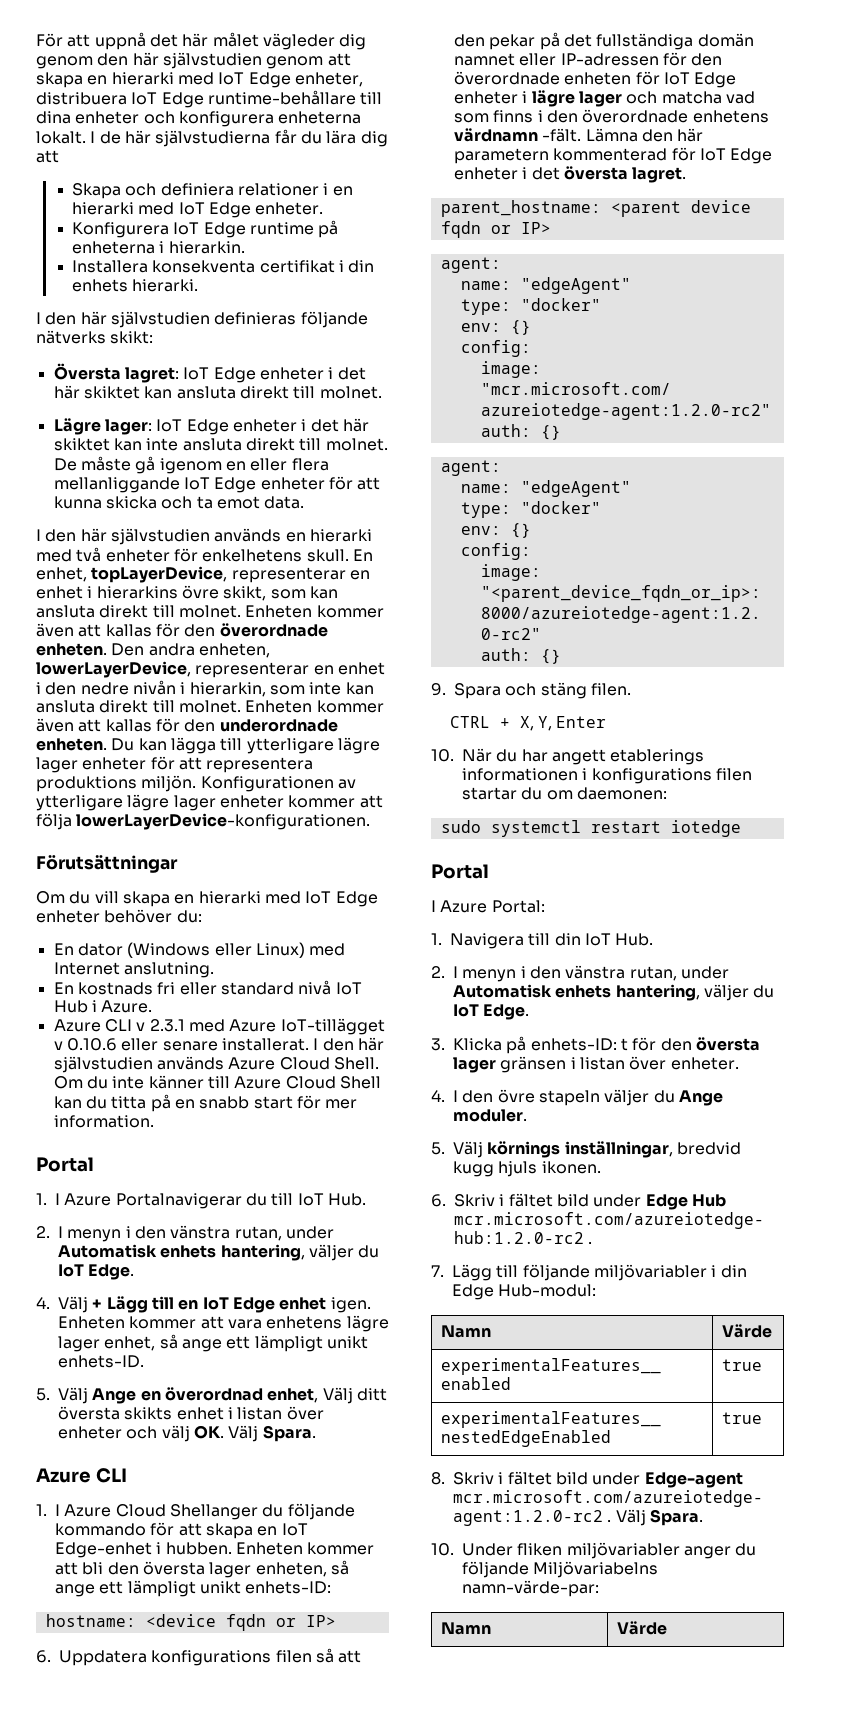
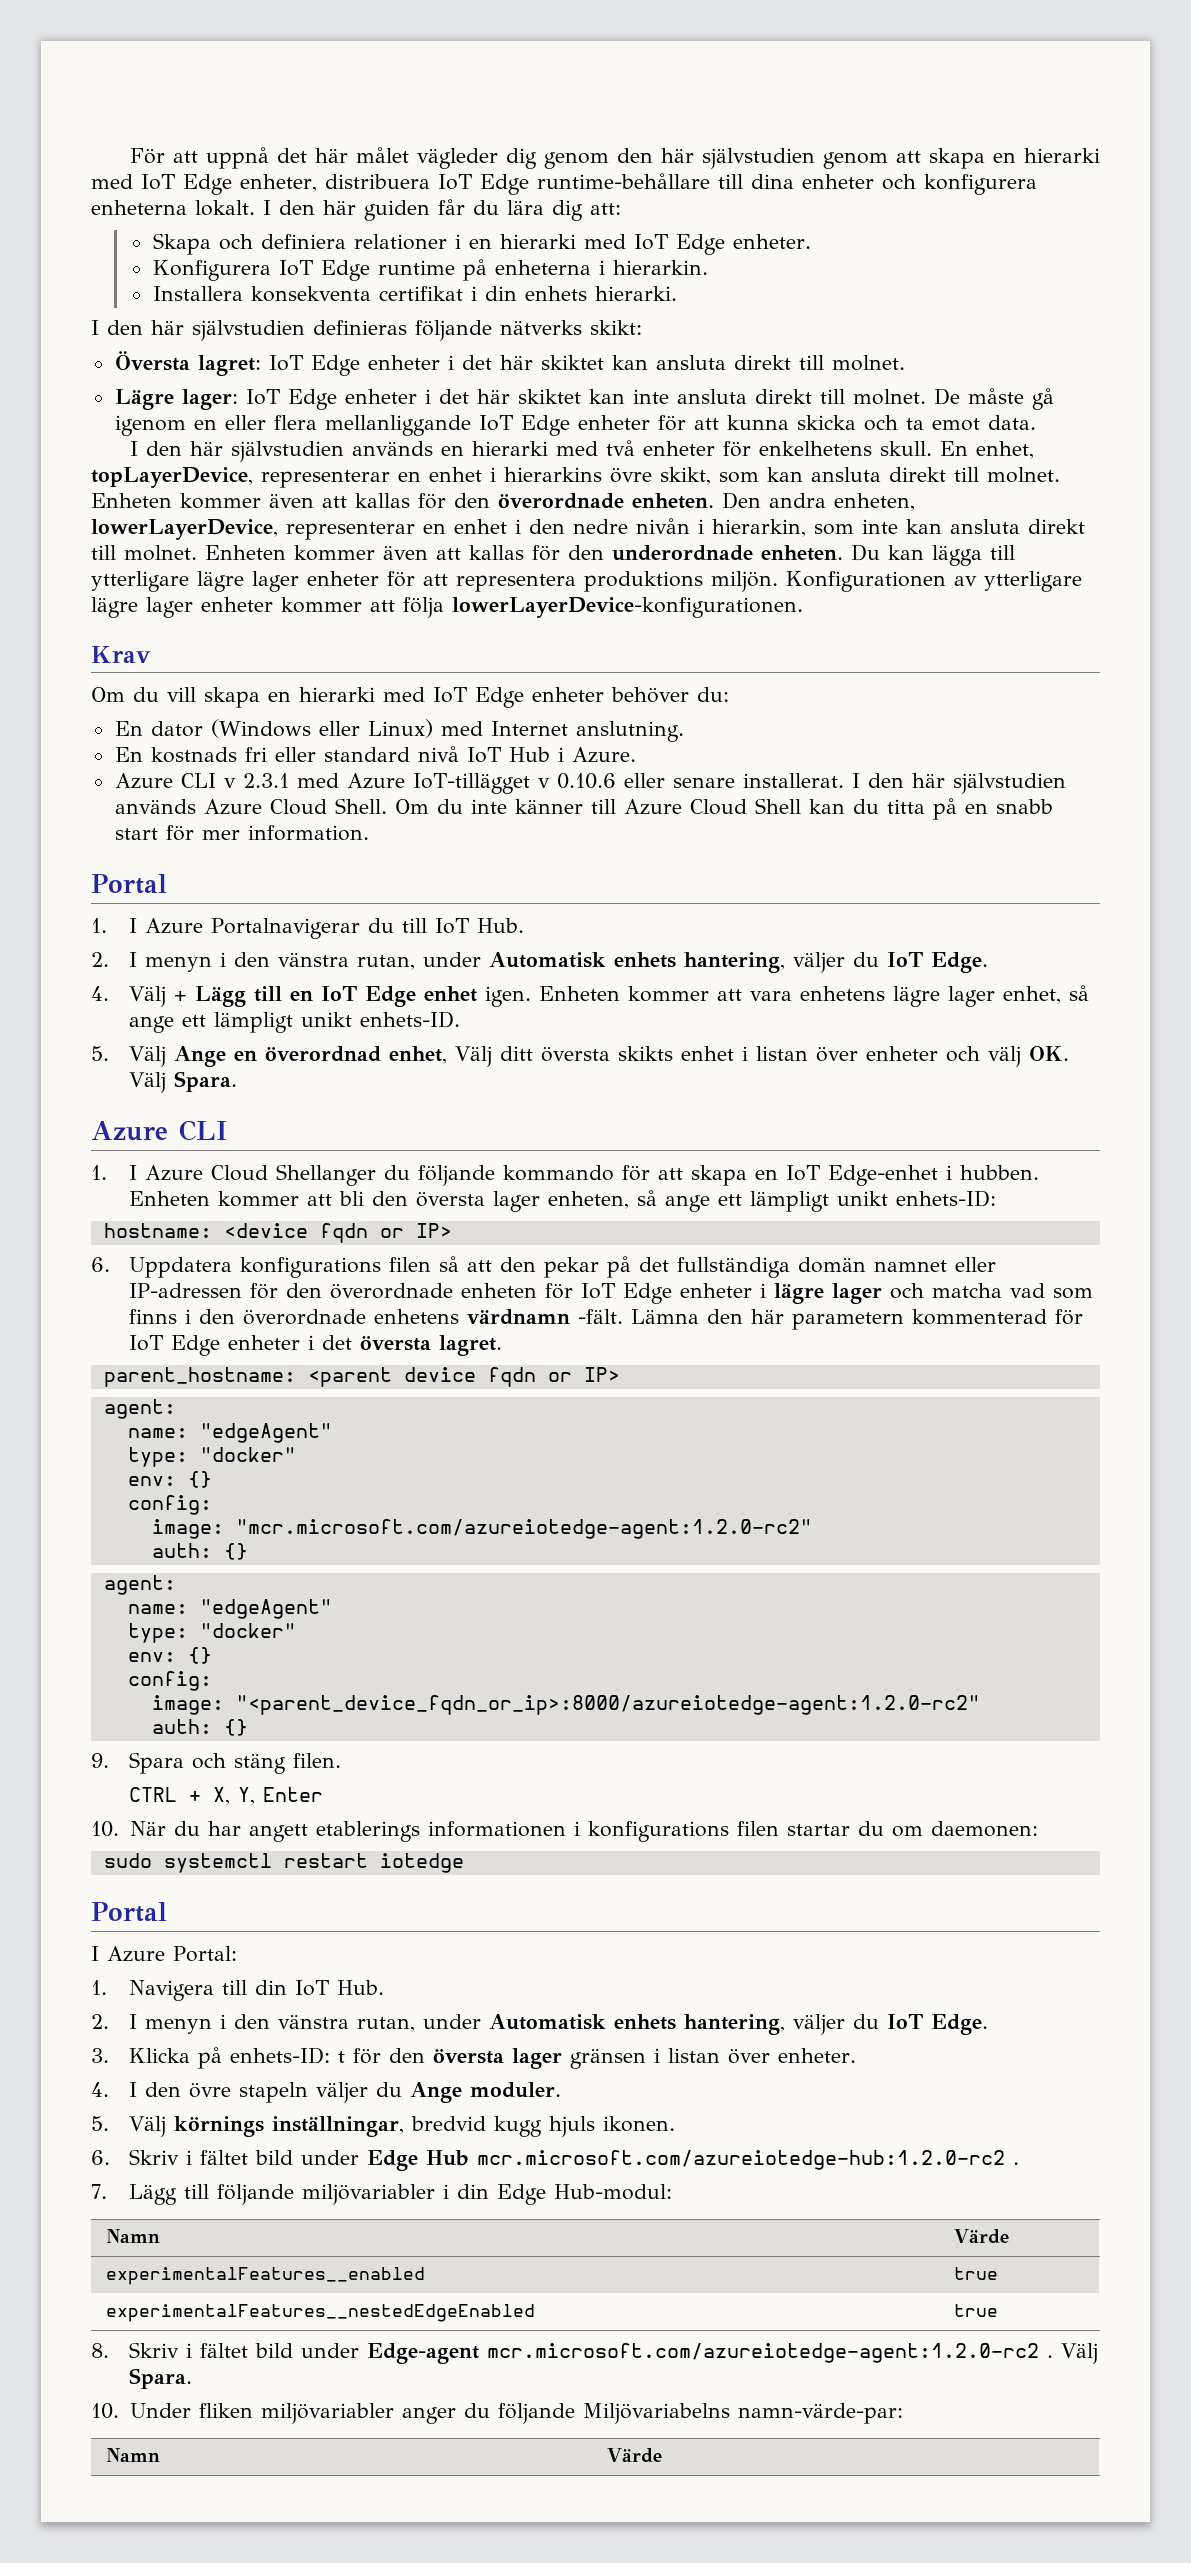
[99,130,271,147] de här självstudierna -> [279,200,430,221] den här guiden
[36,150,59,163] att -> [590,203,621,215] att:
[36,855,178,873] Förutsättningar -> [91,646,151,663] Krav

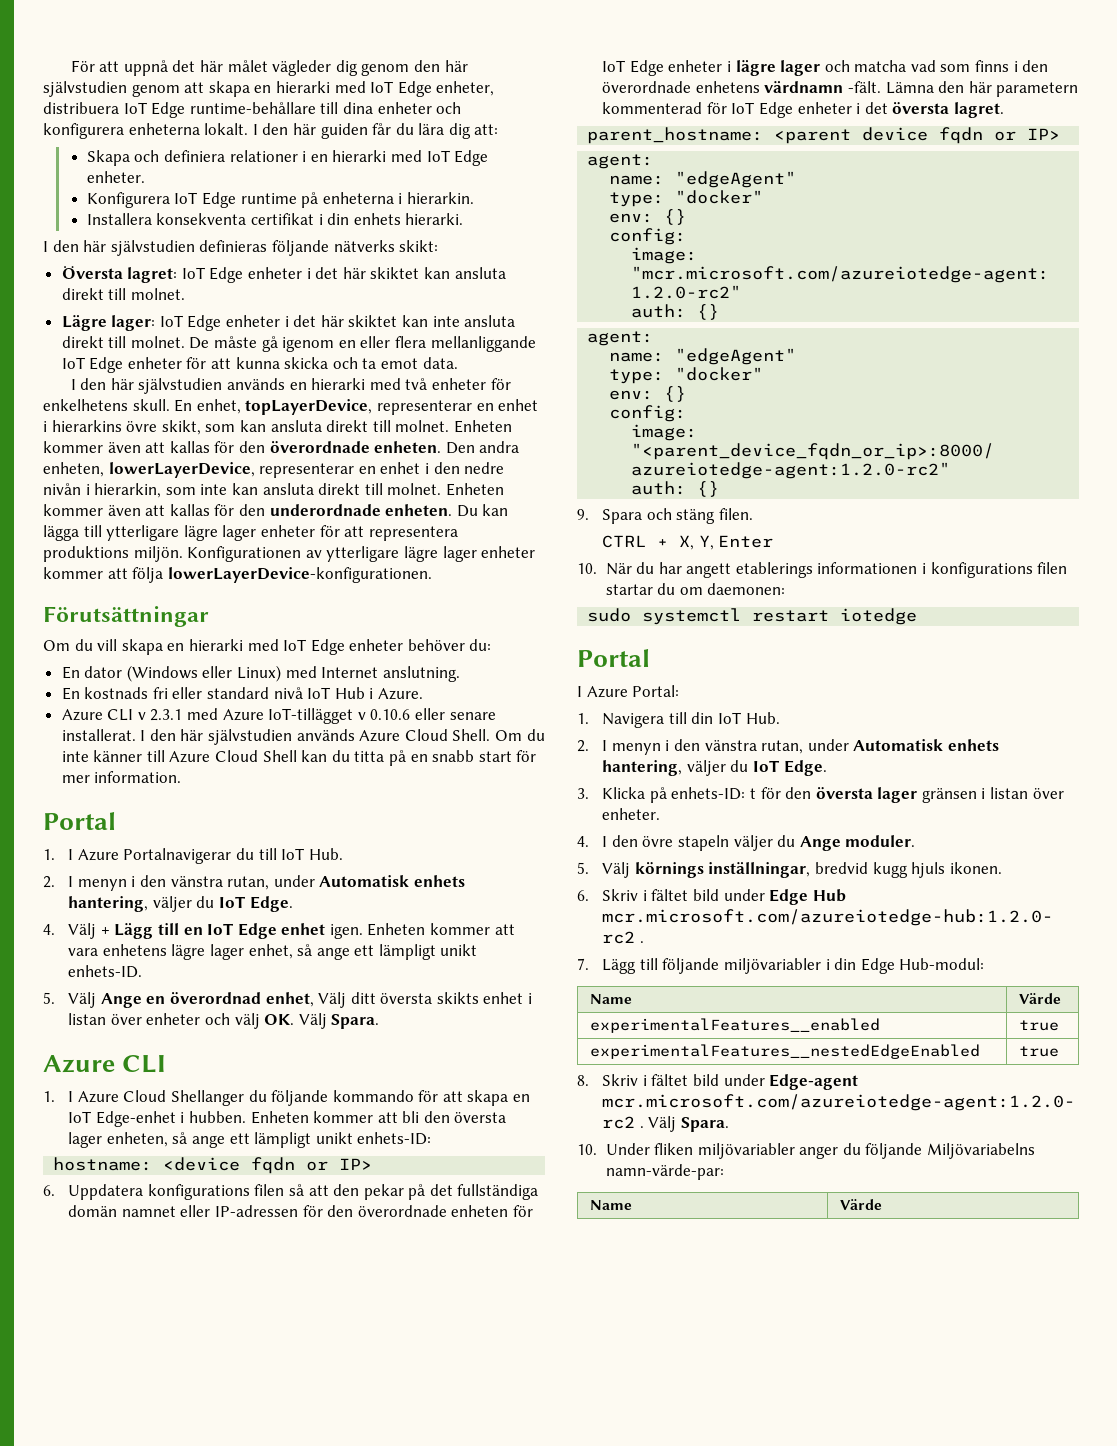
[91,646,151,663] Krav -> [43,606,209,627] Förutsättningar
[106,2229,161,2243] Namn -> [590,994,633,1004] Name
[106,2448,161,2462] Namn -> [590,1200,633,1210] Name

